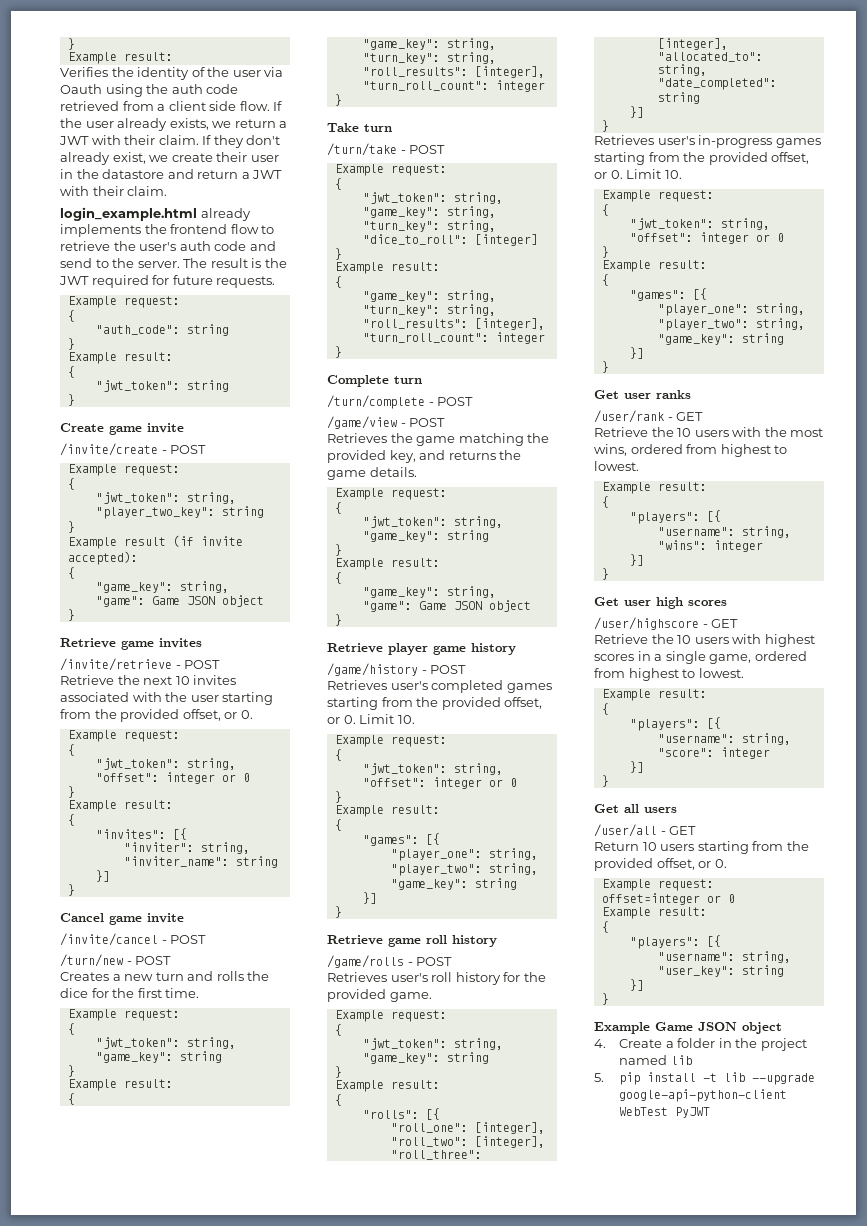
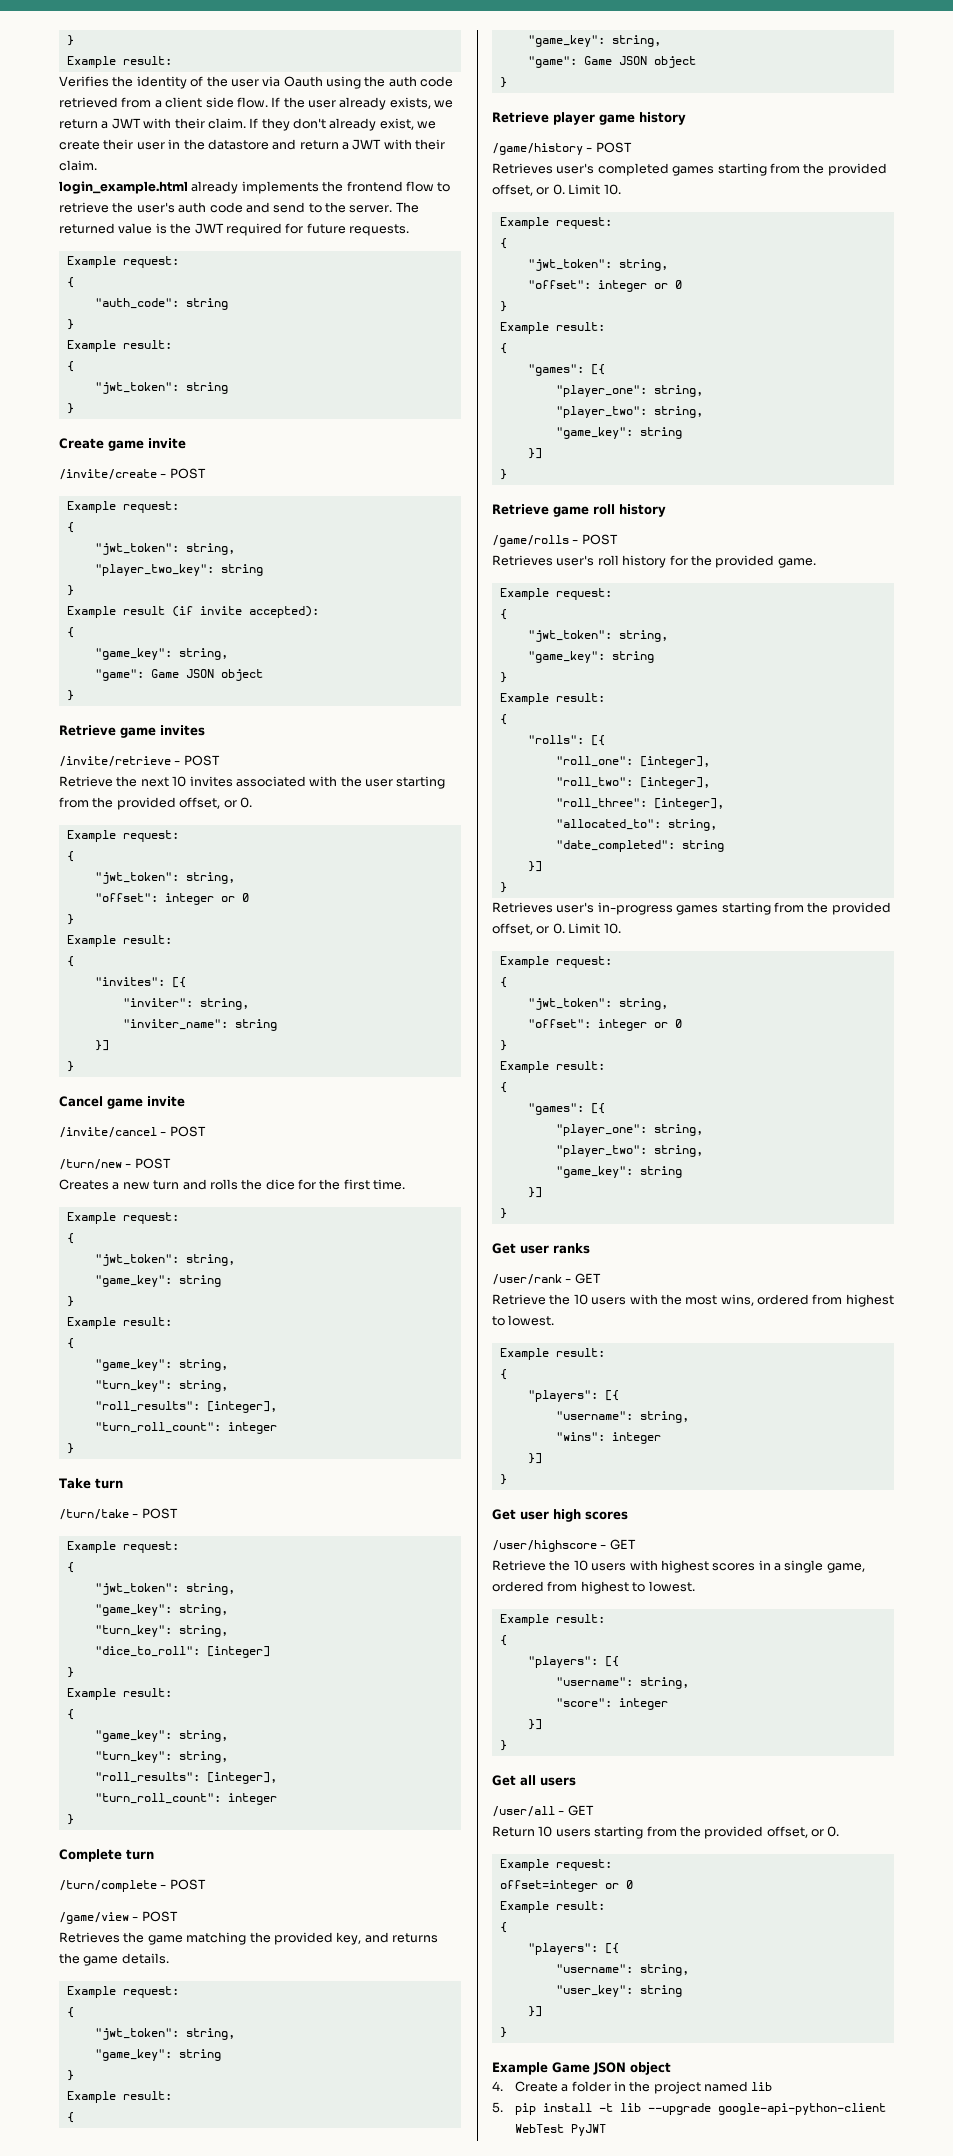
[210,258,248,268] result -> [59,223,153,234] returned value

